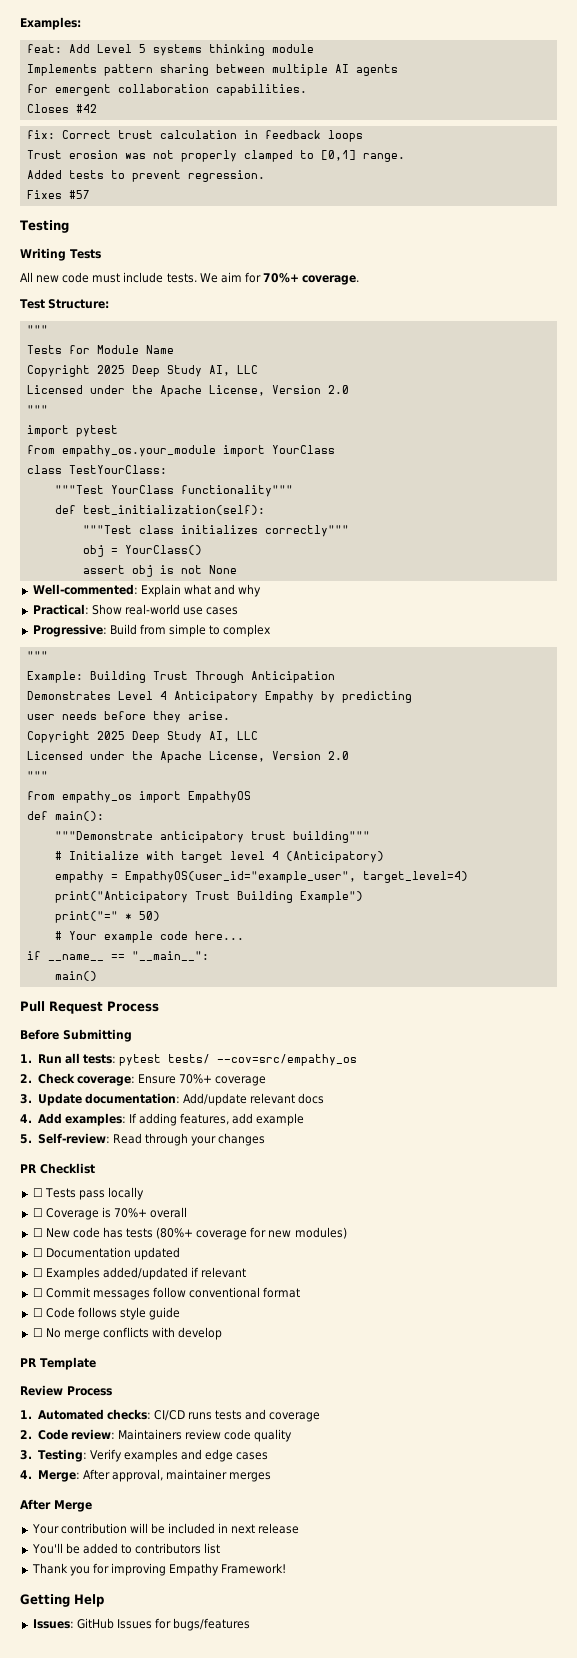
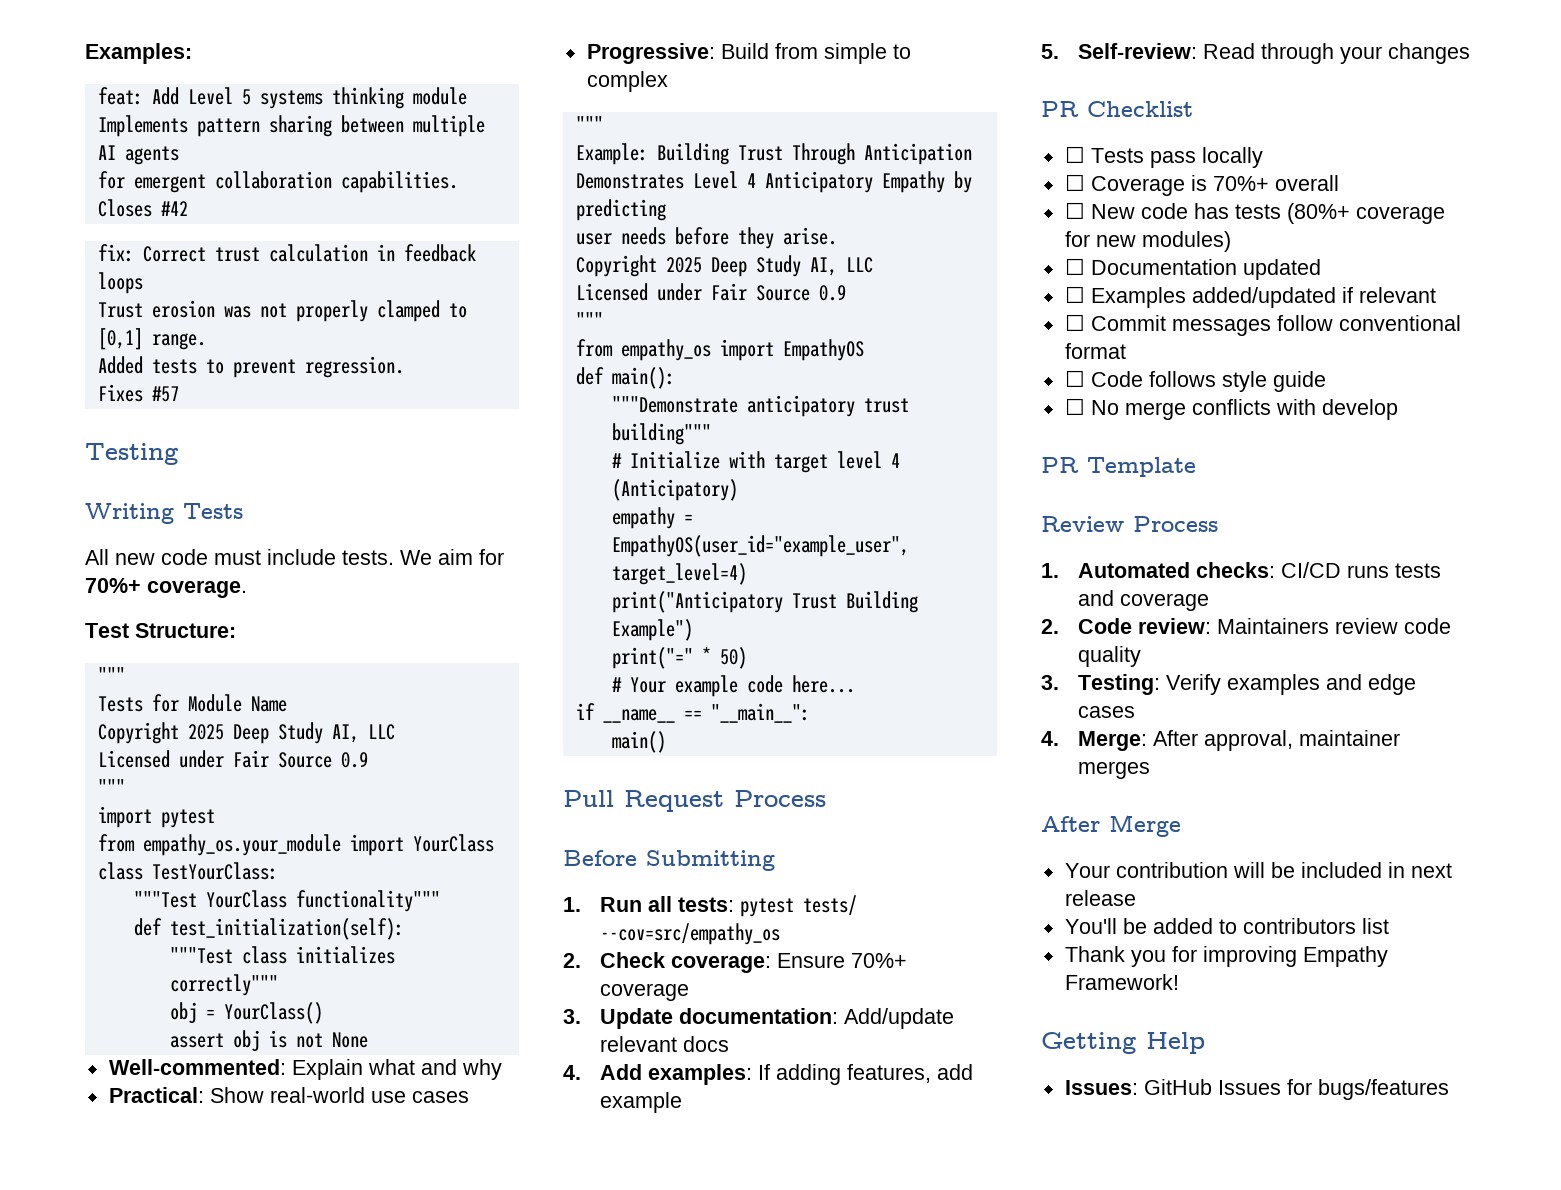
[131,385,349,397] the Apache License, Version 2.0 -> [232,750,368,768] Fair Source 0.9
[131,751,349,763] the Apache License, Version 2.0 -> [710,283,846,301] Fair Source 0.9

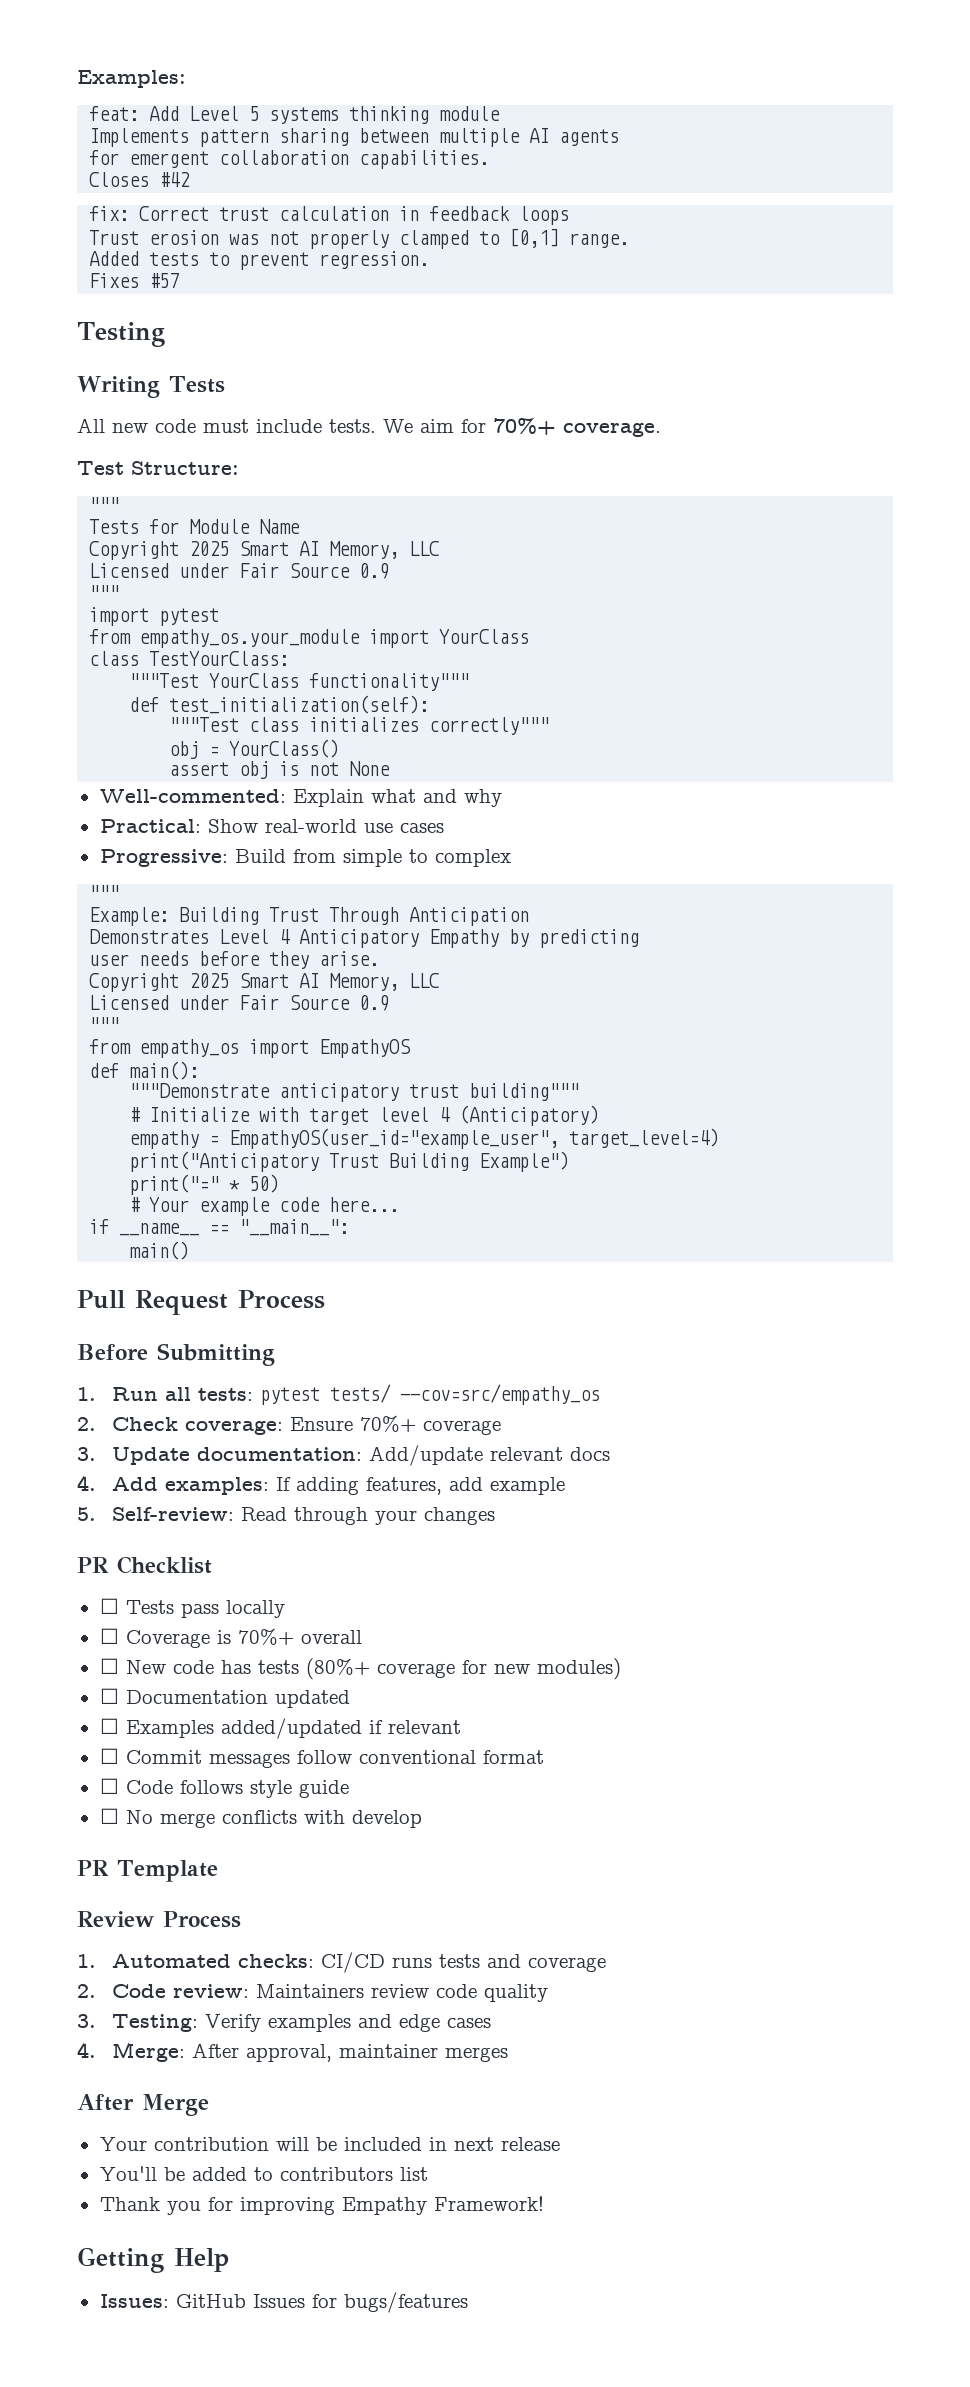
[232,722,359,744] Deep Study AI, -> [239,541,400,559] Smart AI Memory,
[710,255,837,277] Deep Study AI, -> [239,973,400,991] Smart AI Memory,

